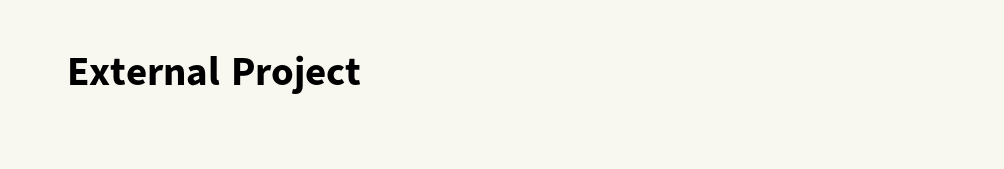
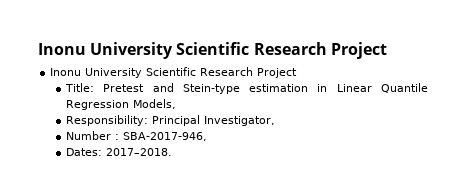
[67,55,362,94] External Project -> [38,42,387,59] [50,67,298,78] [64,83,428,94] [65,99,176,110] [65,115,275,126] [65,131,207,141] [65,148,172,156] Inonu University Scientific Research Project // Inonu University Scientific Research Project // Title: Pretest and Stein-type estimation in Linear Quantile Regression Models, // Responsibility: Principal Investigator, // Number : SBA-2017-946, // Dates: 2017–2018.

